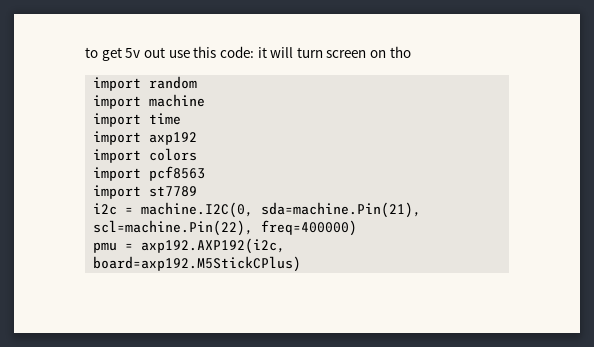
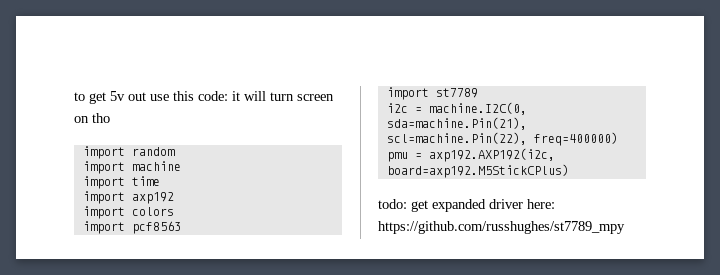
(302, 264) none -> [378,199,555,212] [378,221,625,234] // todo: get expanded driver here: https://github.com/russhughes/st7789_mpy

